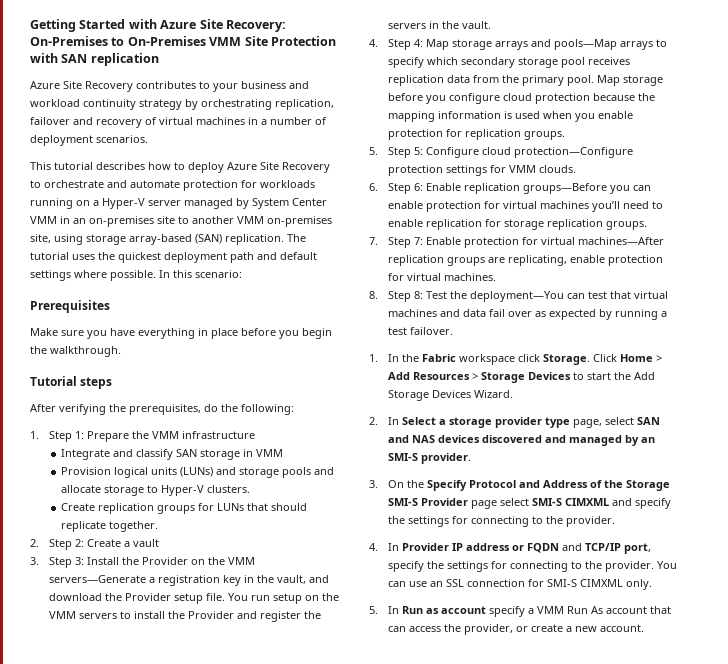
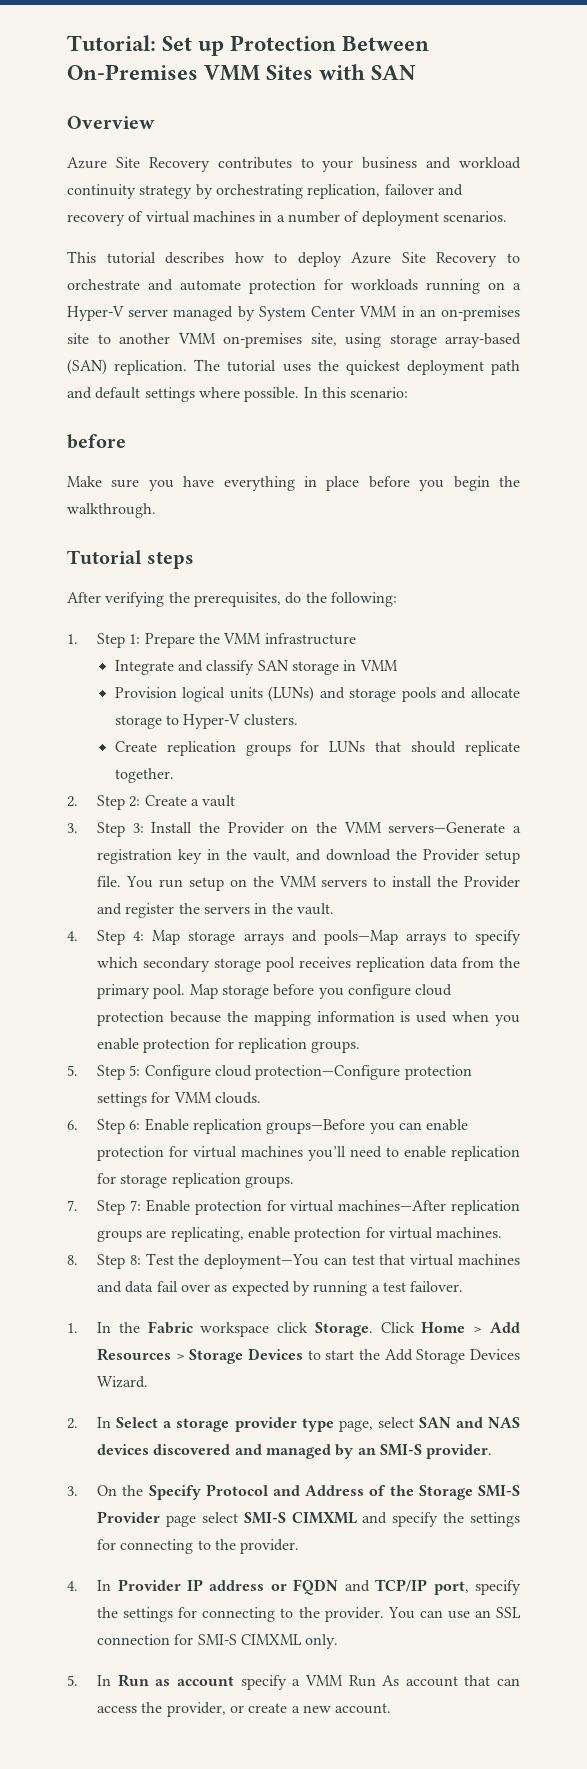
[30,19,286,32] [30,36,336,46] Getting Started with Azure Site Recovery: On-Premises to On-Premises VMM Site Protection -> [67,35,430,56] [67,64,314,81] Tutorial: Set up Protection Between On-Premises VMM Sites
[90,53,159,66] replication -> [67,116,155,129] // Overview
[30,300,110,313] Prerequisites -> [67,434,126,449] before

